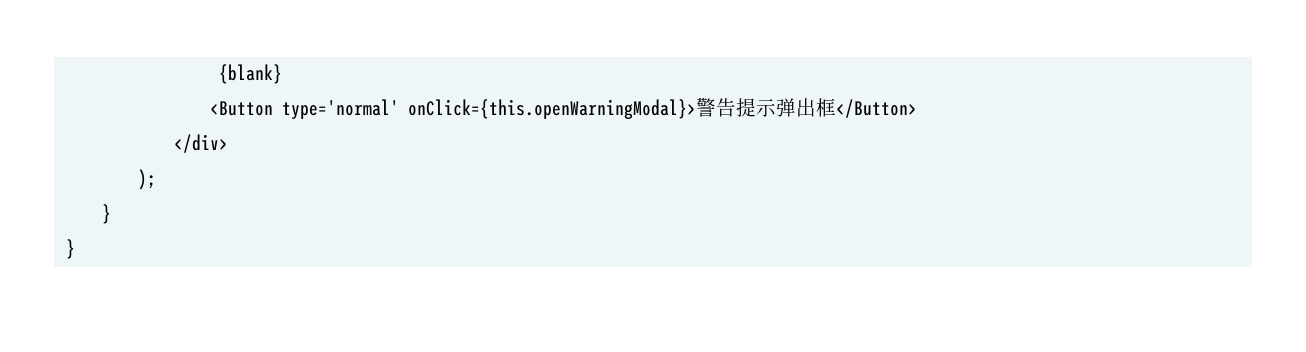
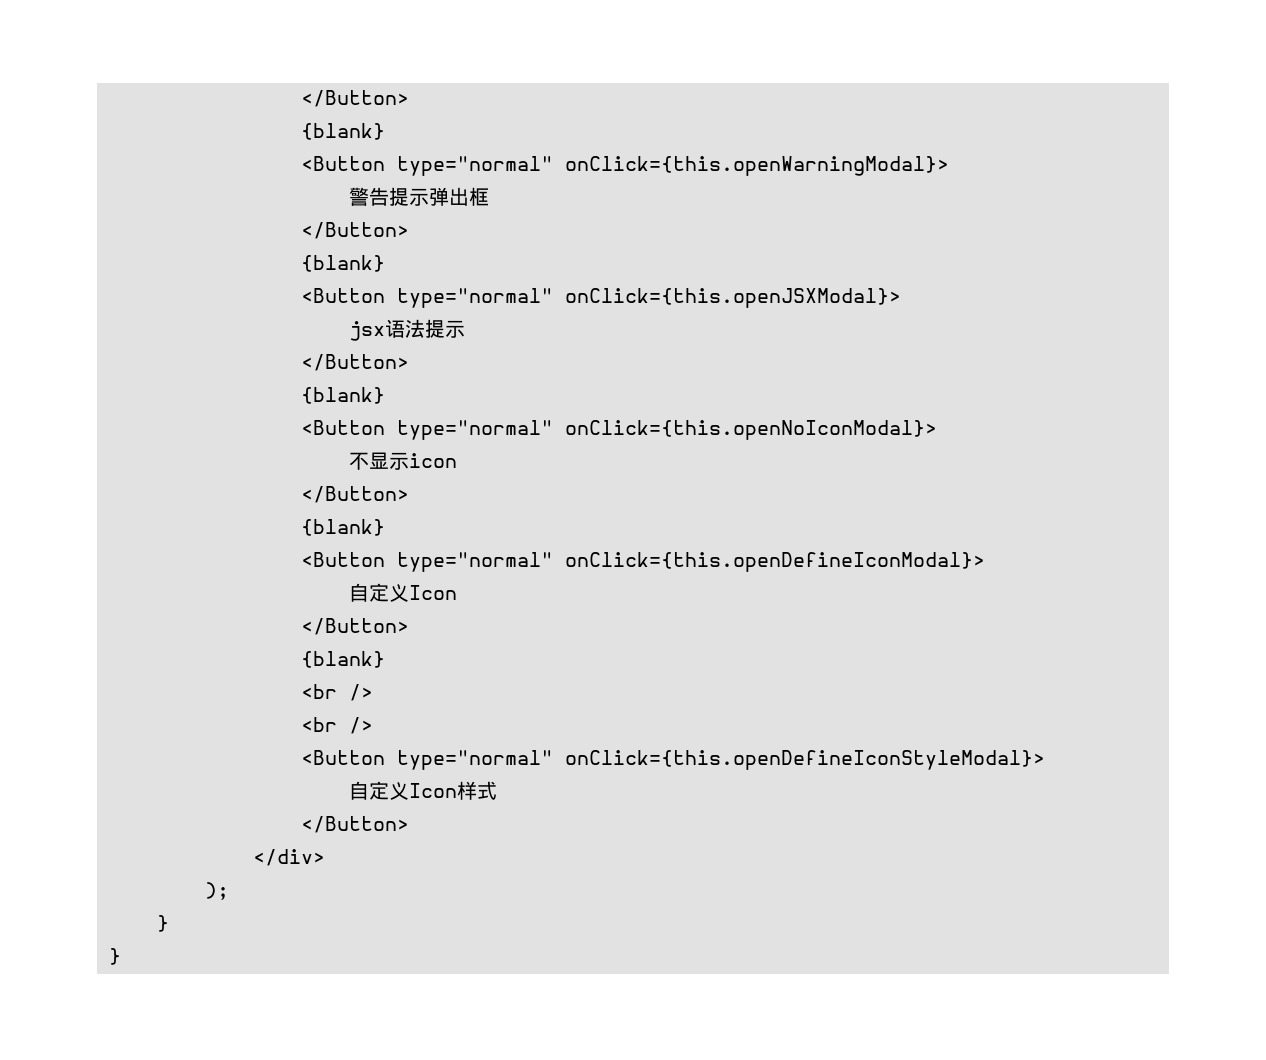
[219,64,282,84] [210,99,399,119] {blank} // <Button type='normal' -> [301,90,410,107] [301,123,386,140] [301,156,554,176] </Button> // {blank} // <Button type="normal"
(696, 109) none -> (950, 166) //
(836, 107) none -> [301,222,410,239] [301,255,386,272] [301,288,902,308] [349,319,466,341] [301,354,410,371] [301,387,386,404] [301,420,938,440] [349,452,458,470] [301,486,410,503] [301,519,386,536] [301,552,986,572] [349,583,458,602] [301,618,410,635] [301,651,386,668] [301,684,374,701] [301,717,374,734] [301,750,1046,770] [349,781,498,800] // </Button> // {blank} // <Button type="normal" onClick={this.openJSXModal}> // jsx语法提示 // </Button> // {blank} // <Button type="normal" onClick={this.openNoIconModal}> // 不显示icon // </Button> // {blank} // <Button type="normal" onClick={this.openDefineIconModal}> // 自定义Icon // </Button> // {blank} // <br /> // <br /> // <Button type="normal" onClick={this.openDefineIconStyleModal}> // 自定义Icon样式 //

